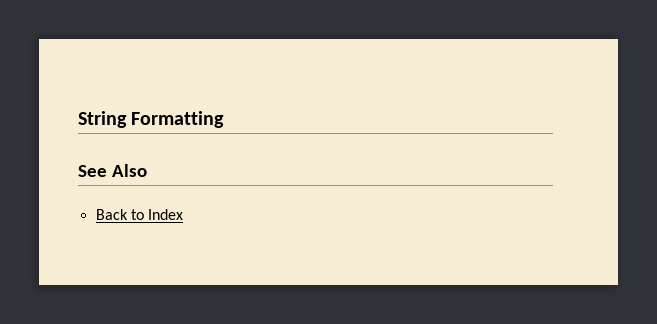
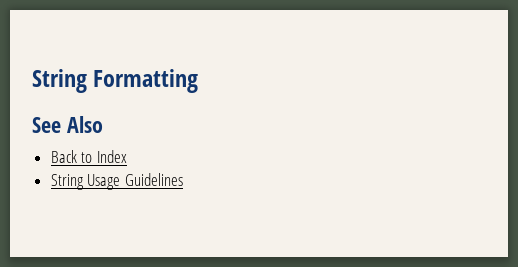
(184, 214) none -> [50,173,183,190] // String Usage Guidelines

